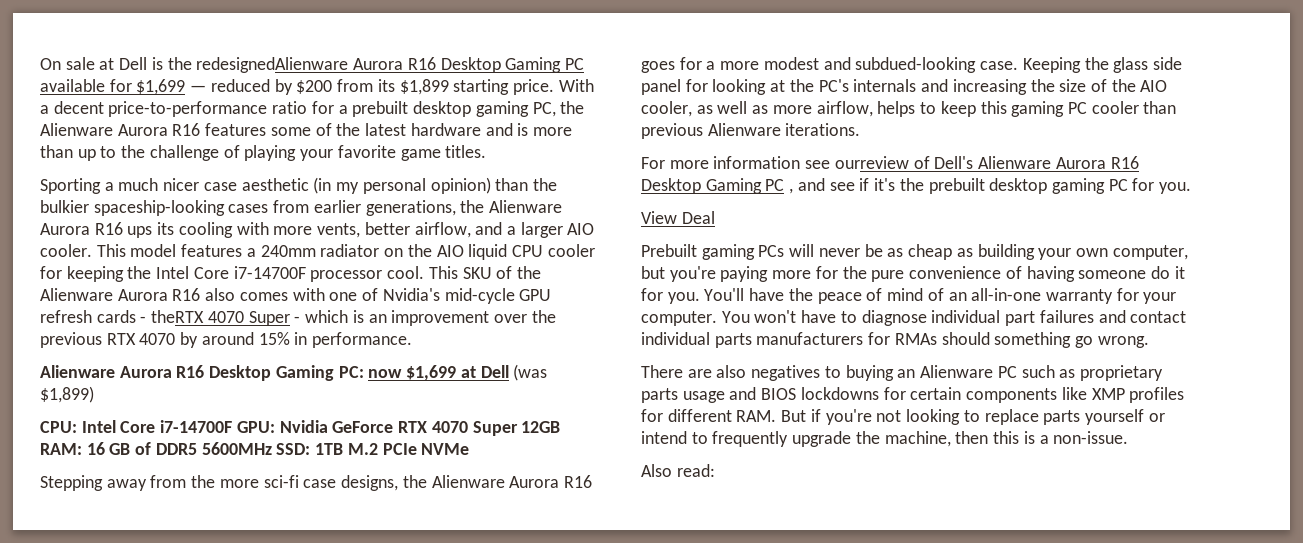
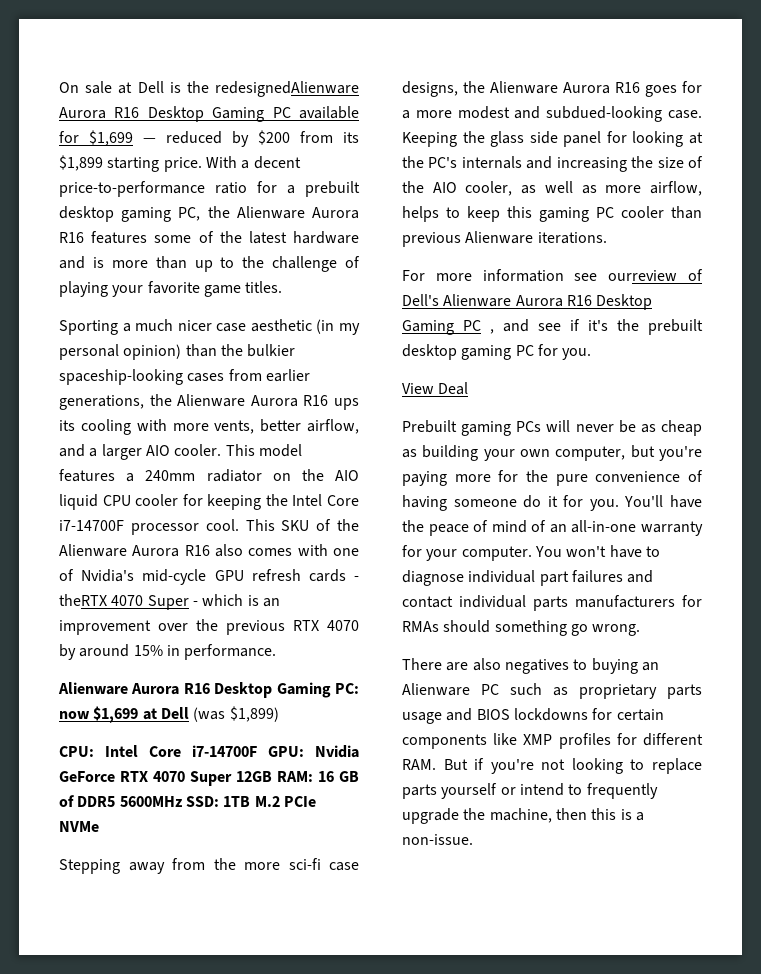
[641,464,715,477] // Also read: -> (473, 839) none

